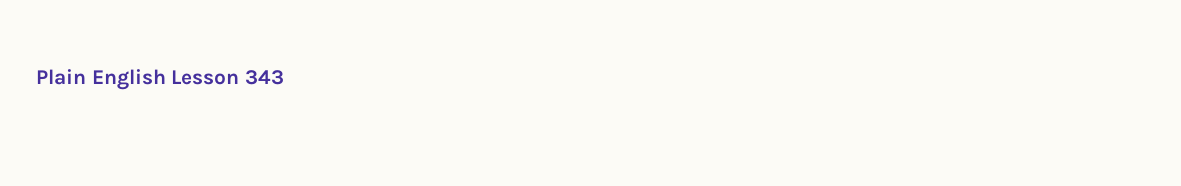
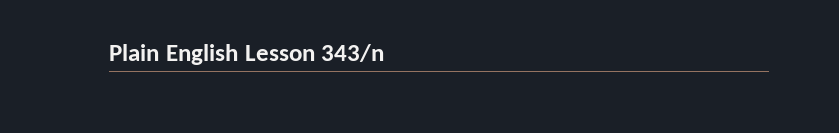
[245,70,285,85] 343 -> [321,44,385,62] 343/n

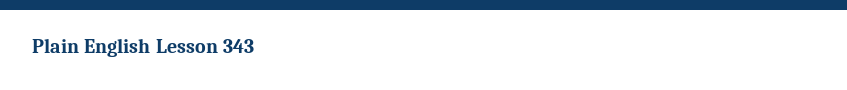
[321,44,385,62] 343/n -> [222,39,254,53] 343

